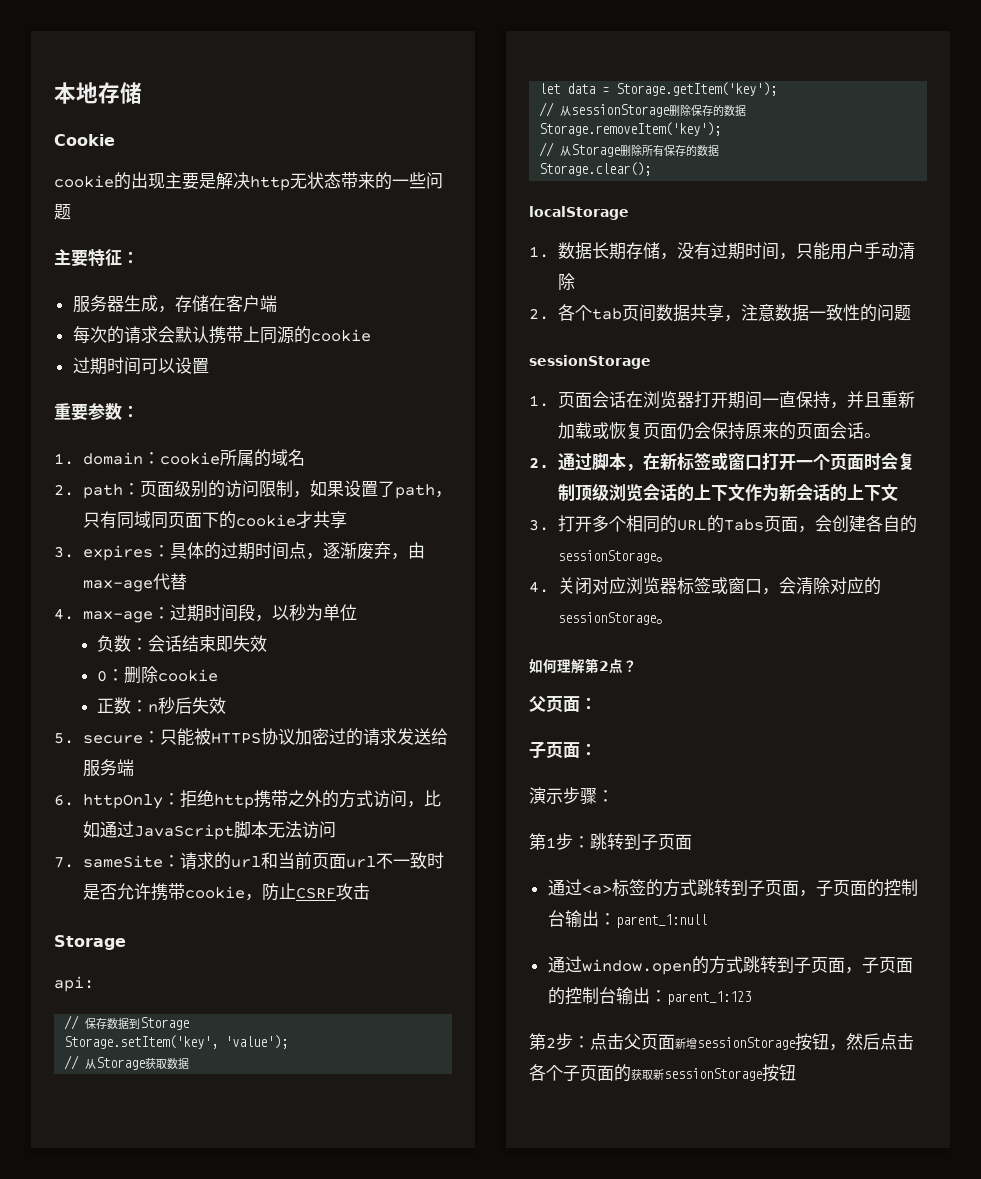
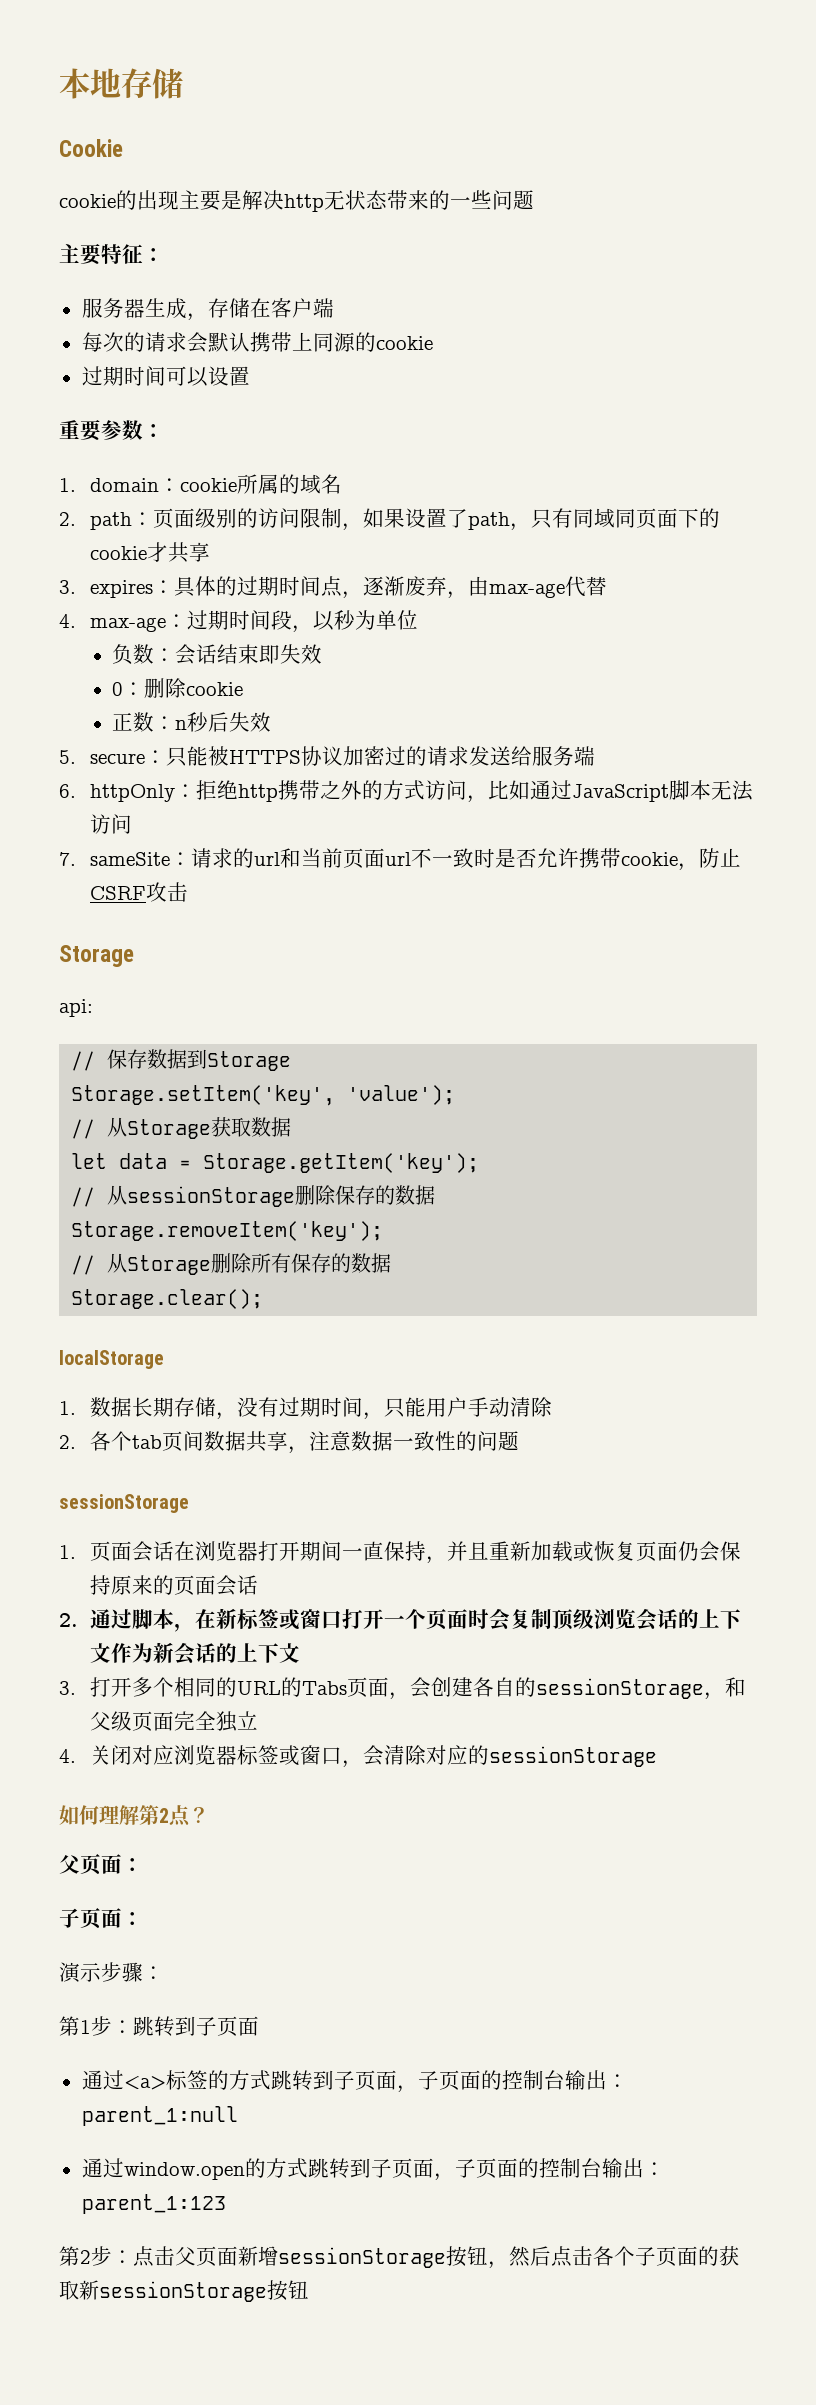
[863,433,881,438] 。 -> (258, 1585) none
[655,557,673,562] 。 -> [703,1677,746,1700] [89,1711,258,1732] ，和父级页面完全独立
[655,619,673,624] 。 -> (657, 1756) none

